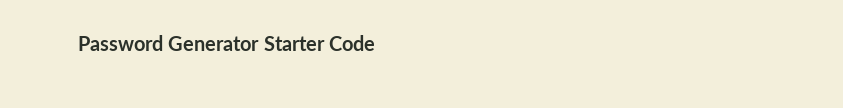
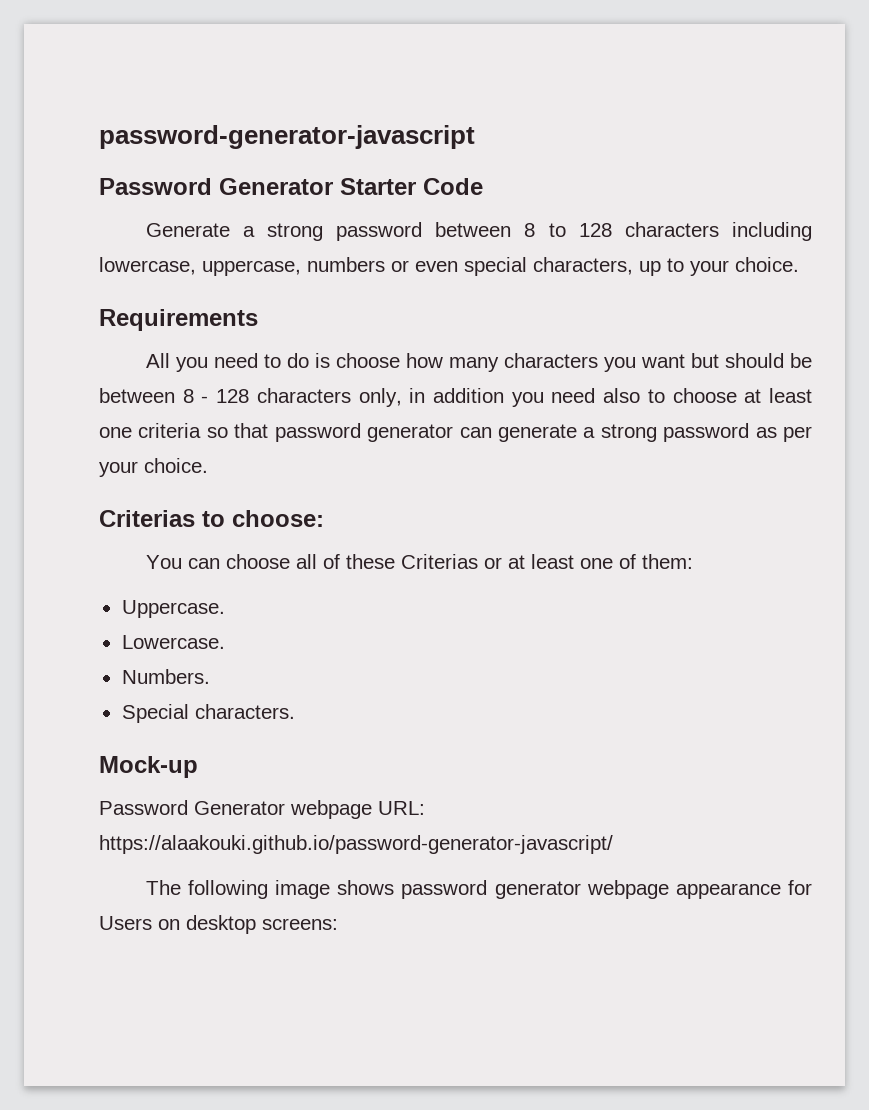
(78, 43) none -> [99,125,475,149] password-generator-javascript //
(375, 43) none -> [145,222,813,241] [99,257,799,276] [99,309,258,331] [145,353,813,372] [99,388,812,407] [99,423,812,442] [99,458,208,477] [99,510,324,527] [145,554,693,569] [121,600,225,618] [121,635,225,649] [121,669,210,684] [121,704,295,723] [99,756,198,778] [99,800,425,819] [99,835,613,854] [145,880,812,899] [99,915,338,934] // Generate a strong password between 8 to 128 characters including lowercase, uppercase, numbers or even special characters, up to your choice. // Requirements // All you need to do is choose how many characters you want but should be between 8 - 128 characters only, in addition you need also to choose at least one criteria so that password generator can generate a strong password as per your choice. // Criterias to choose: // You can choose all of these Criterias or at least one of them: // Uppercase. // Lowercase. // Numbers. // Special characters. // Mock-up // Password Generator webpage URL: https://alaakouki.github.io/password-generator-javascript/ // The following image shows password generator webpage appearance for Users on desktop screens:

